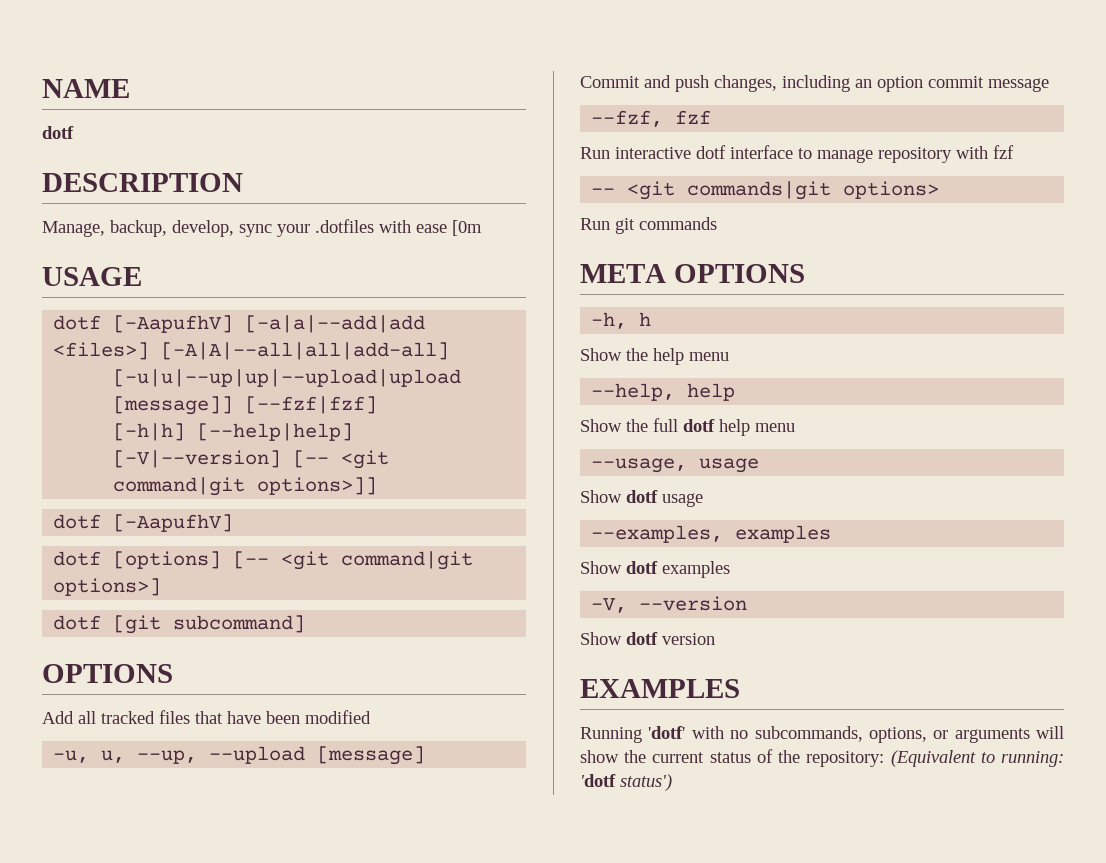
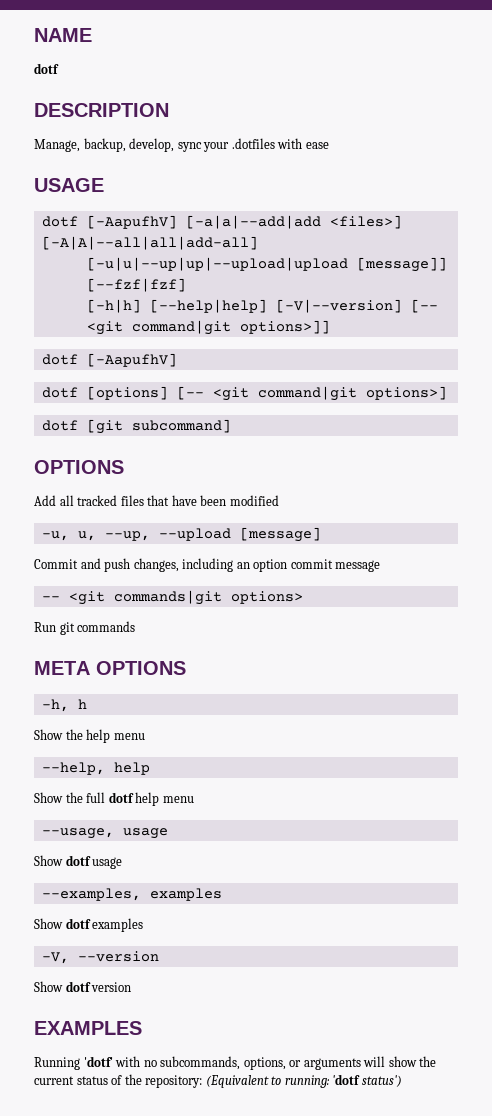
[452,220,482,236] [0m -> (329, 145) none
[591,110,712,127] [580,145,1014,163] // --fzf, fzf // Run interactive dotf interface to manage repository with fzf -> (381, 566) none

